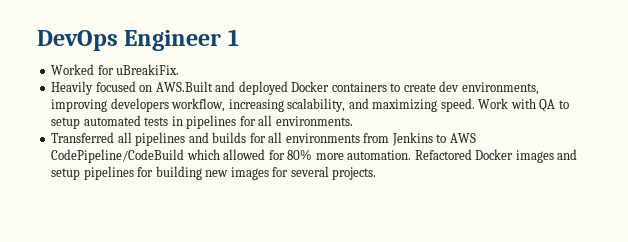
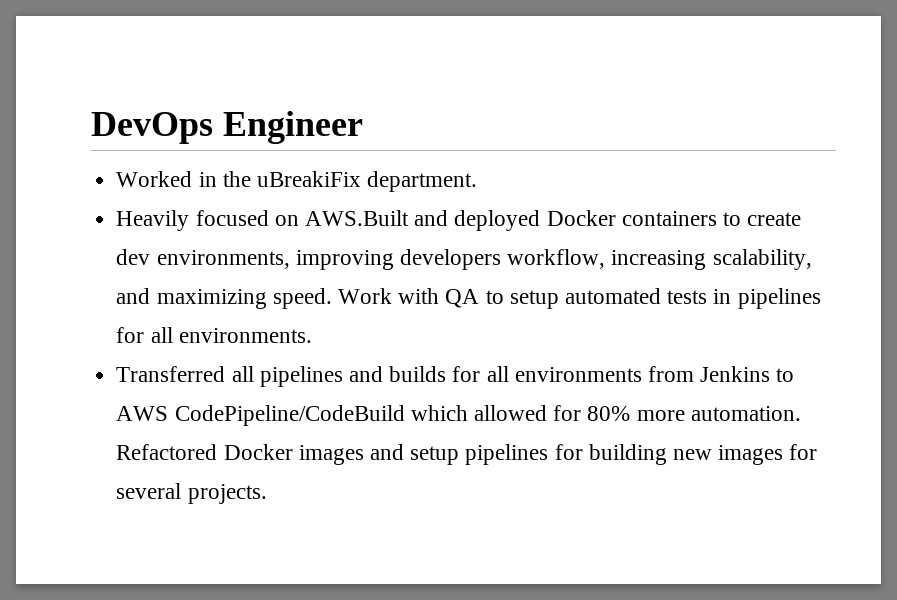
[227,29,239,46] 1 -> (363, 127) none
[97,64,180,75] for uBreakiFix. -> [198,171,478,192] in the uBreakiFix department.

